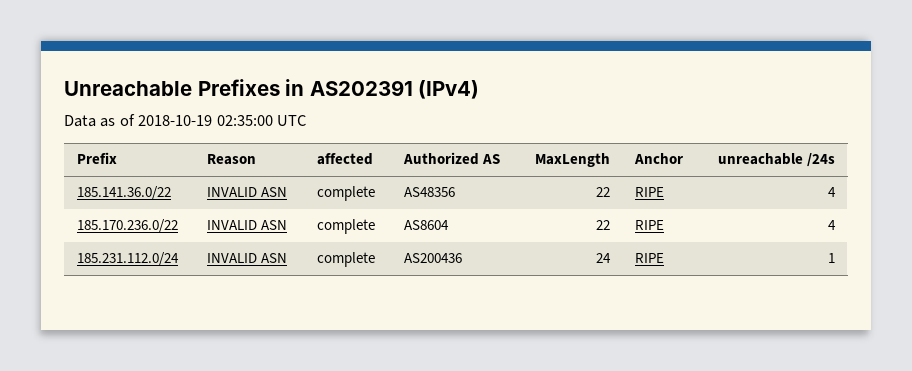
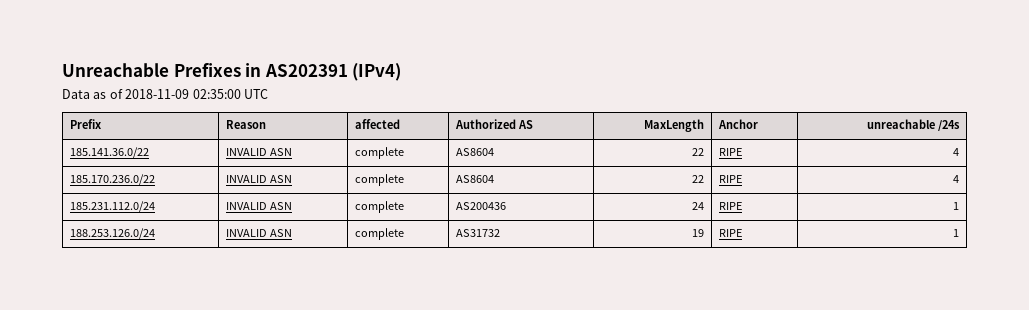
[138,115,213,126] 2018-10-19 -> [125,89,190,99] 2018-11-09
[404,187,456,197] AS48356 -> [455,148,494,156] AS8604
(835, 258) none -> [69,228,155,239] [225,229,292,237] [354,228,404,240] [455,229,500,237] [692,229,705,237] [718,229,742,237] [953,229,960,237] // 188.253.126.0/24 | INVALID ASN | complete | AS31732 | 19 | RIPE | 1

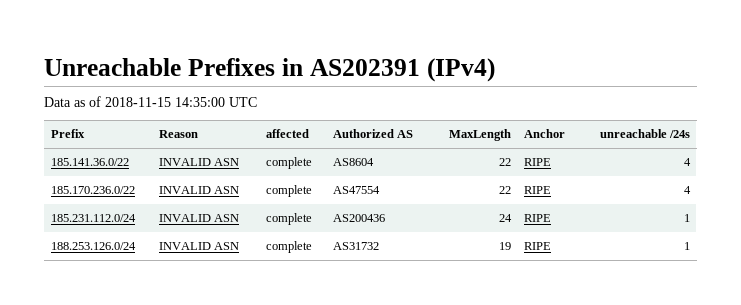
[125,89,241,99] 2018-11-09 02:35:00 -> [105,97,225,107] 2018-11-15 14:35:00
[455,175,494,183] AS8604 -> [333,186,381,194] AS47554

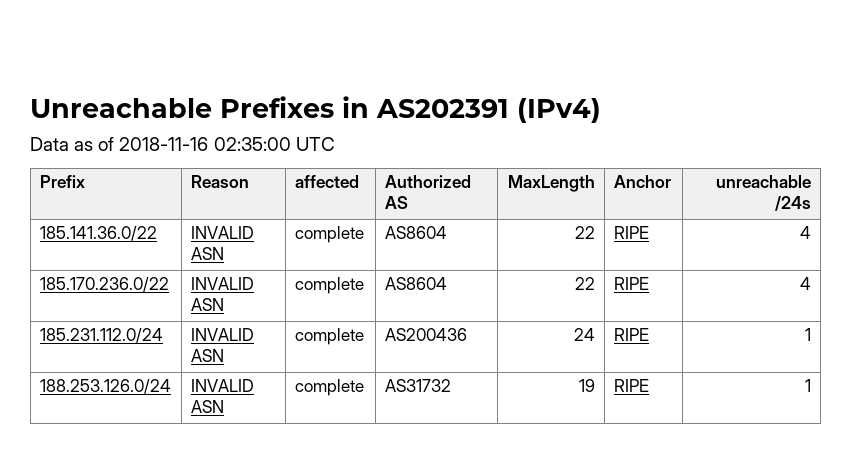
[105,97,225,107] 2018-11-15 14:35:00 -> [119,137,291,151] 2018-11-16 02:35:00
[333,186,381,194] AS47554 -> [384,277,447,290] AS8604

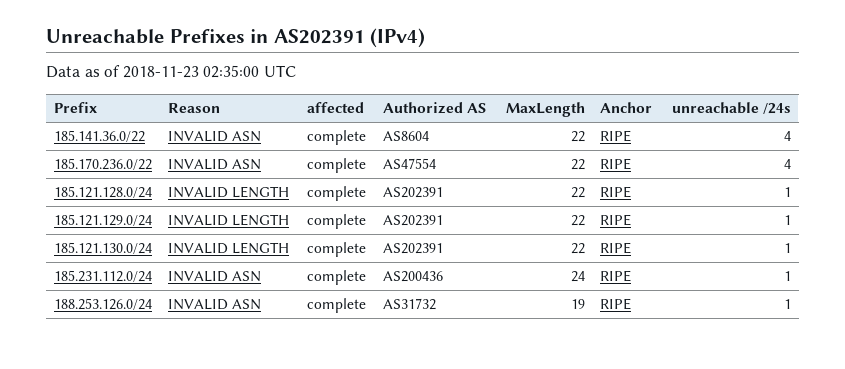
[119,137,209,151] 2018-11-16 -> [122,66,199,78] 2018-11-23
[384,277,447,290] [575,277,596,290] [613,277,649,290] [800,277,812,290] AS8604 | 22 | RIPE | 4 -> [382,158,436,169] [571,159,586,170] [599,158,631,170] [784,159,792,169] [53,186,152,198] [167,186,289,198] [306,186,366,201] [382,187,443,198] [571,187,586,198] [599,186,631,198] [784,187,792,197] [53,214,152,226] [167,214,289,226] [306,214,366,229] [382,215,443,226] [571,215,586,226] [599,214,631,226] [784,215,792,225] [53,242,152,254] [167,242,289,254] [306,242,366,257] [382,243,443,254] [571,243,586,254] [599,242,631,254] [784,243,792,253] AS47554 | 22 | RIPE | 4 // 185.121.128.0/24 | INVALID LENGTH | complete | AS202391 | 22 | RIPE | 1 // 185.121.129.0/24 | INVALID LENGTH | complete | AS202391 | 22 | RIPE | 1 // 185.121.130.0/24 | INVALID LENGTH | complete | AS202391 | 22 | RIPE | 1

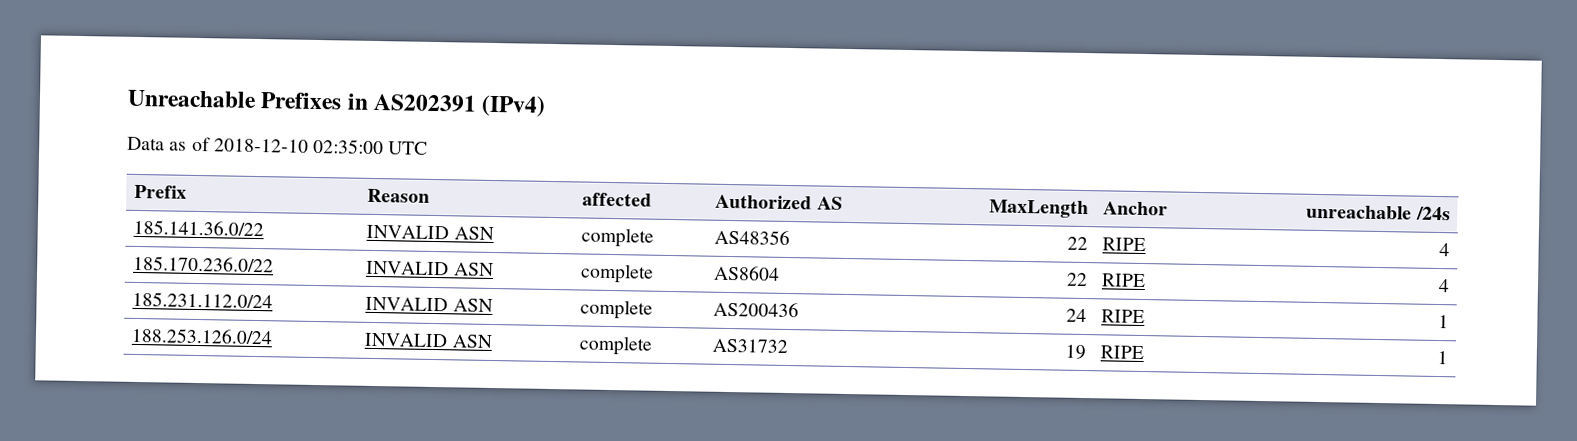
[122,66,199,78] 2018-11-23 -> [213,138,309,153] 2018-12-10
[382,131,429,141] AS8604 -> [714,229,791,246] AS48356
[382,158,436,169] [571,159,586,170] [599,158,631,170] [784,159,792,169] [53,186,152,198] [167,186,289,198] [306,186,366,201] [382,187,443,198] [571,187,586,198] [599,186,631,198] [784,187,792,197] [53,214,152,226] [167,214,289,226] [306,214,366,229] [382,215,443,226] [571,215,586,226] [599,214,631,226] [784,215,792,225] [53,242,152,254] [167,242,289,254] [306,242,366,257] [382,243,443,254] [571,243,586,254] [599,242,631,254] [784,243,792,253] AS47554 | 22 | RIPE | 4 // 185.121.128.0/24 | INVALID LENGTH | complete | AS202391 | 22 | RIPE | 1 // 185.121.129.0/24 | INVALID LENGTH | complete | AS202391 | 22 | RIPE | 1 // 185.121.130.0/24 | INVALID LENGTH | complete | AS202391 | 22 | RIPE | 1 -> [713,265,781,281] [1065,272,1088,287] [1101,273,1147,288] [1437,279,1450,293] AS8604 | 22 | RIPE | 4

